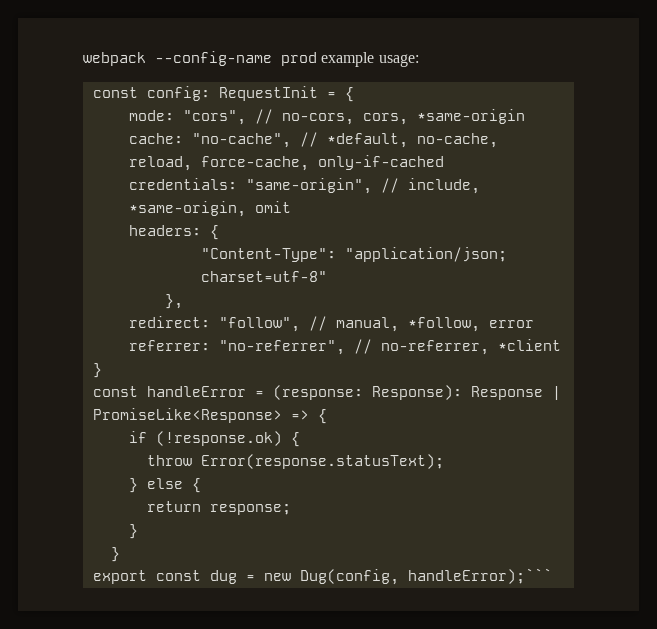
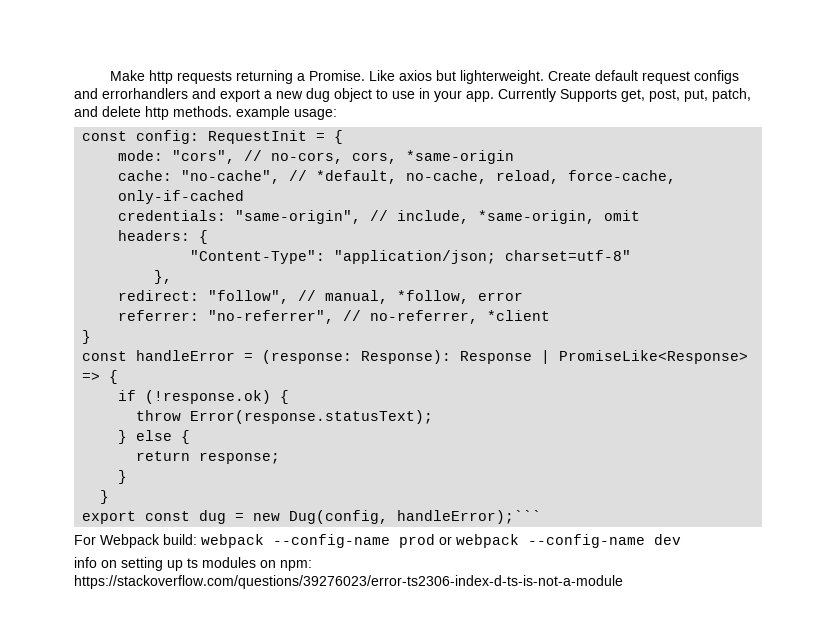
[83,51,317,66] webpack --config-name prod -> [110,70,740,84] [74,88,751,102] [74,106,232,120] Make http requests returning a Promise. Like axios but lighterweight. Create default request configs and errorhandlers and export a new dug object to use in your app. Currently Supports get, post, put, patch, and delete http methods.
(552, 576) none -> [74,534,681,548] [74,557,312,571] [74,575,623,589] // For Webpack build: webpack --config-name prod or webpack --config-name dev // info on setting up ts modules on npm: https://stackoverflow.com/questions/39276023/error-ts2306-index-d-ts-is-not-a-module

